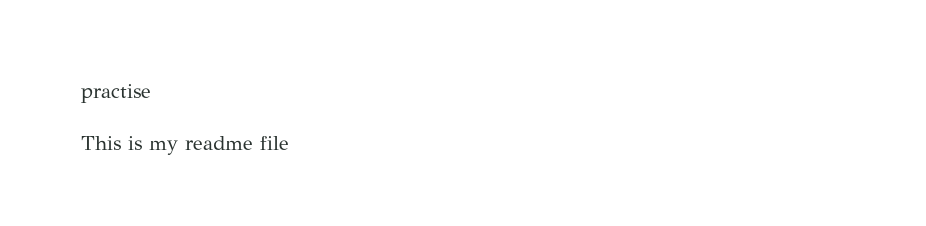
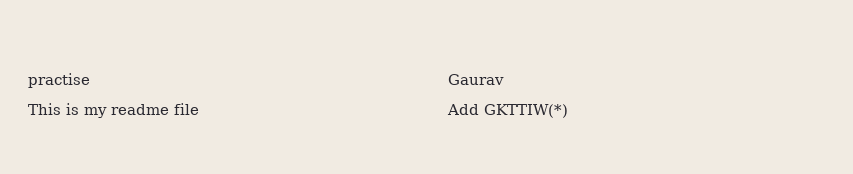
(289, 143) none -> [448,74,504,85] [447,104,568,118] // Gaurav // Add GKTTIW(*)

